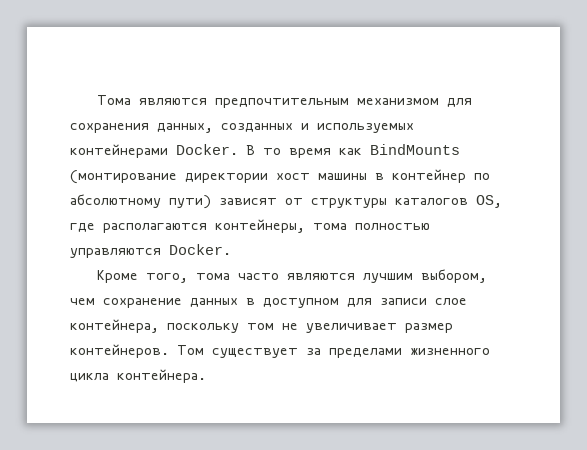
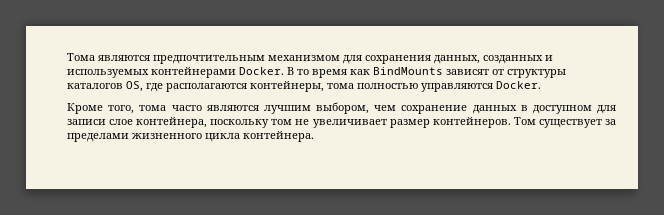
[70,169,490,184] [70,194,211,209] (монтирование директории хост машины в контейнер по абсолютному пути) -> (443, 71) none

